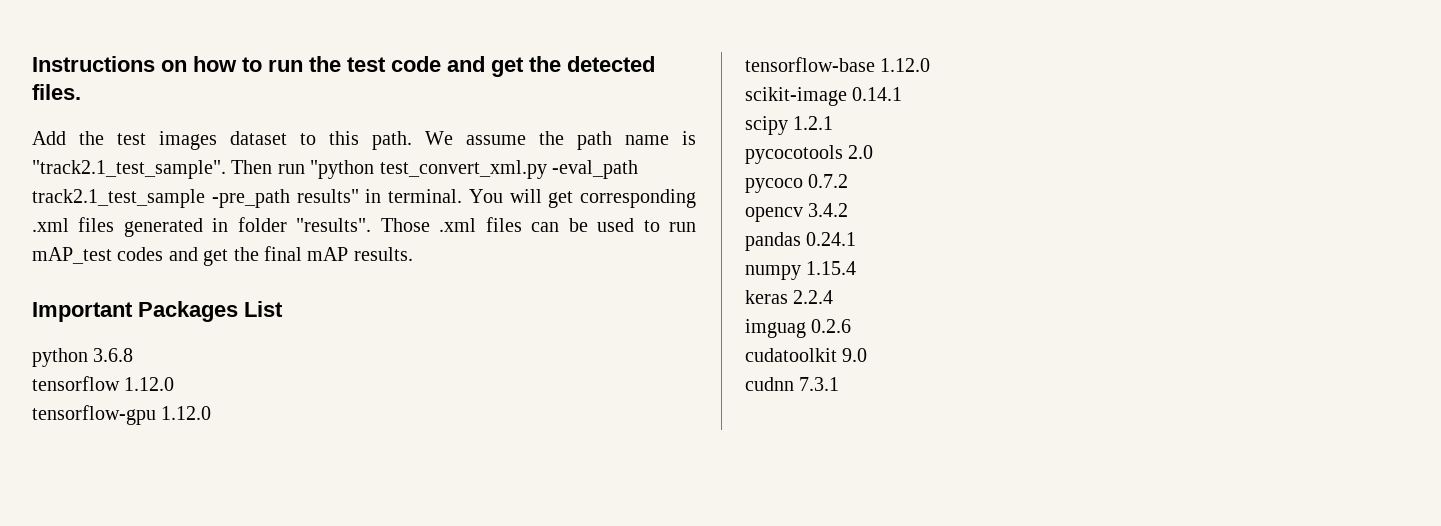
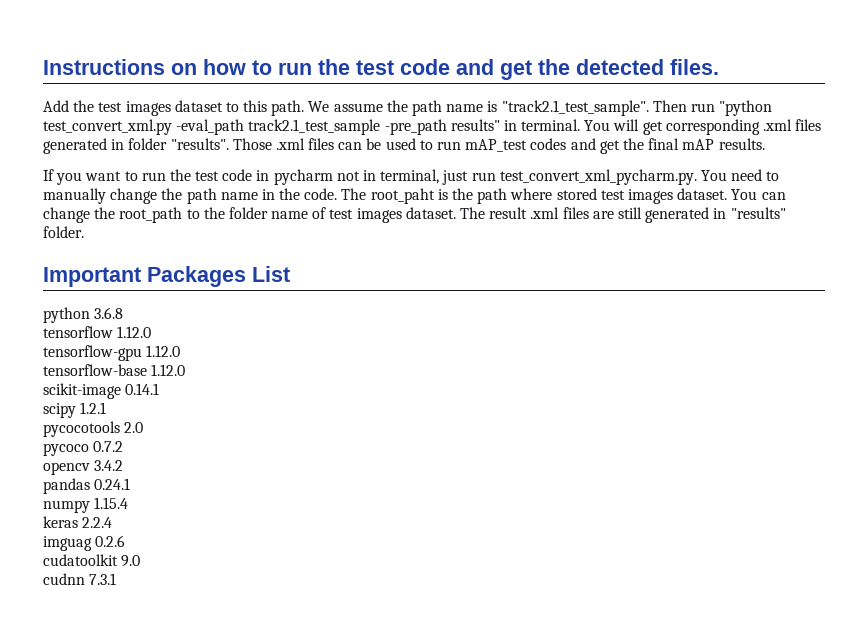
(413, 254) none -> [43,169,780,185] [43,188,786,204] [43,207,786,223] [43,226,84,238] // If you want to run the test code in pycharm not in terminal, just run test_convert_xml_pycharm.py. You need to manually change the path name in the code. The root_paht is the path where stored test images dataset. You can change the root_path to the folder name of test images dataset. The result .xml files are still generated in "results" folder.

